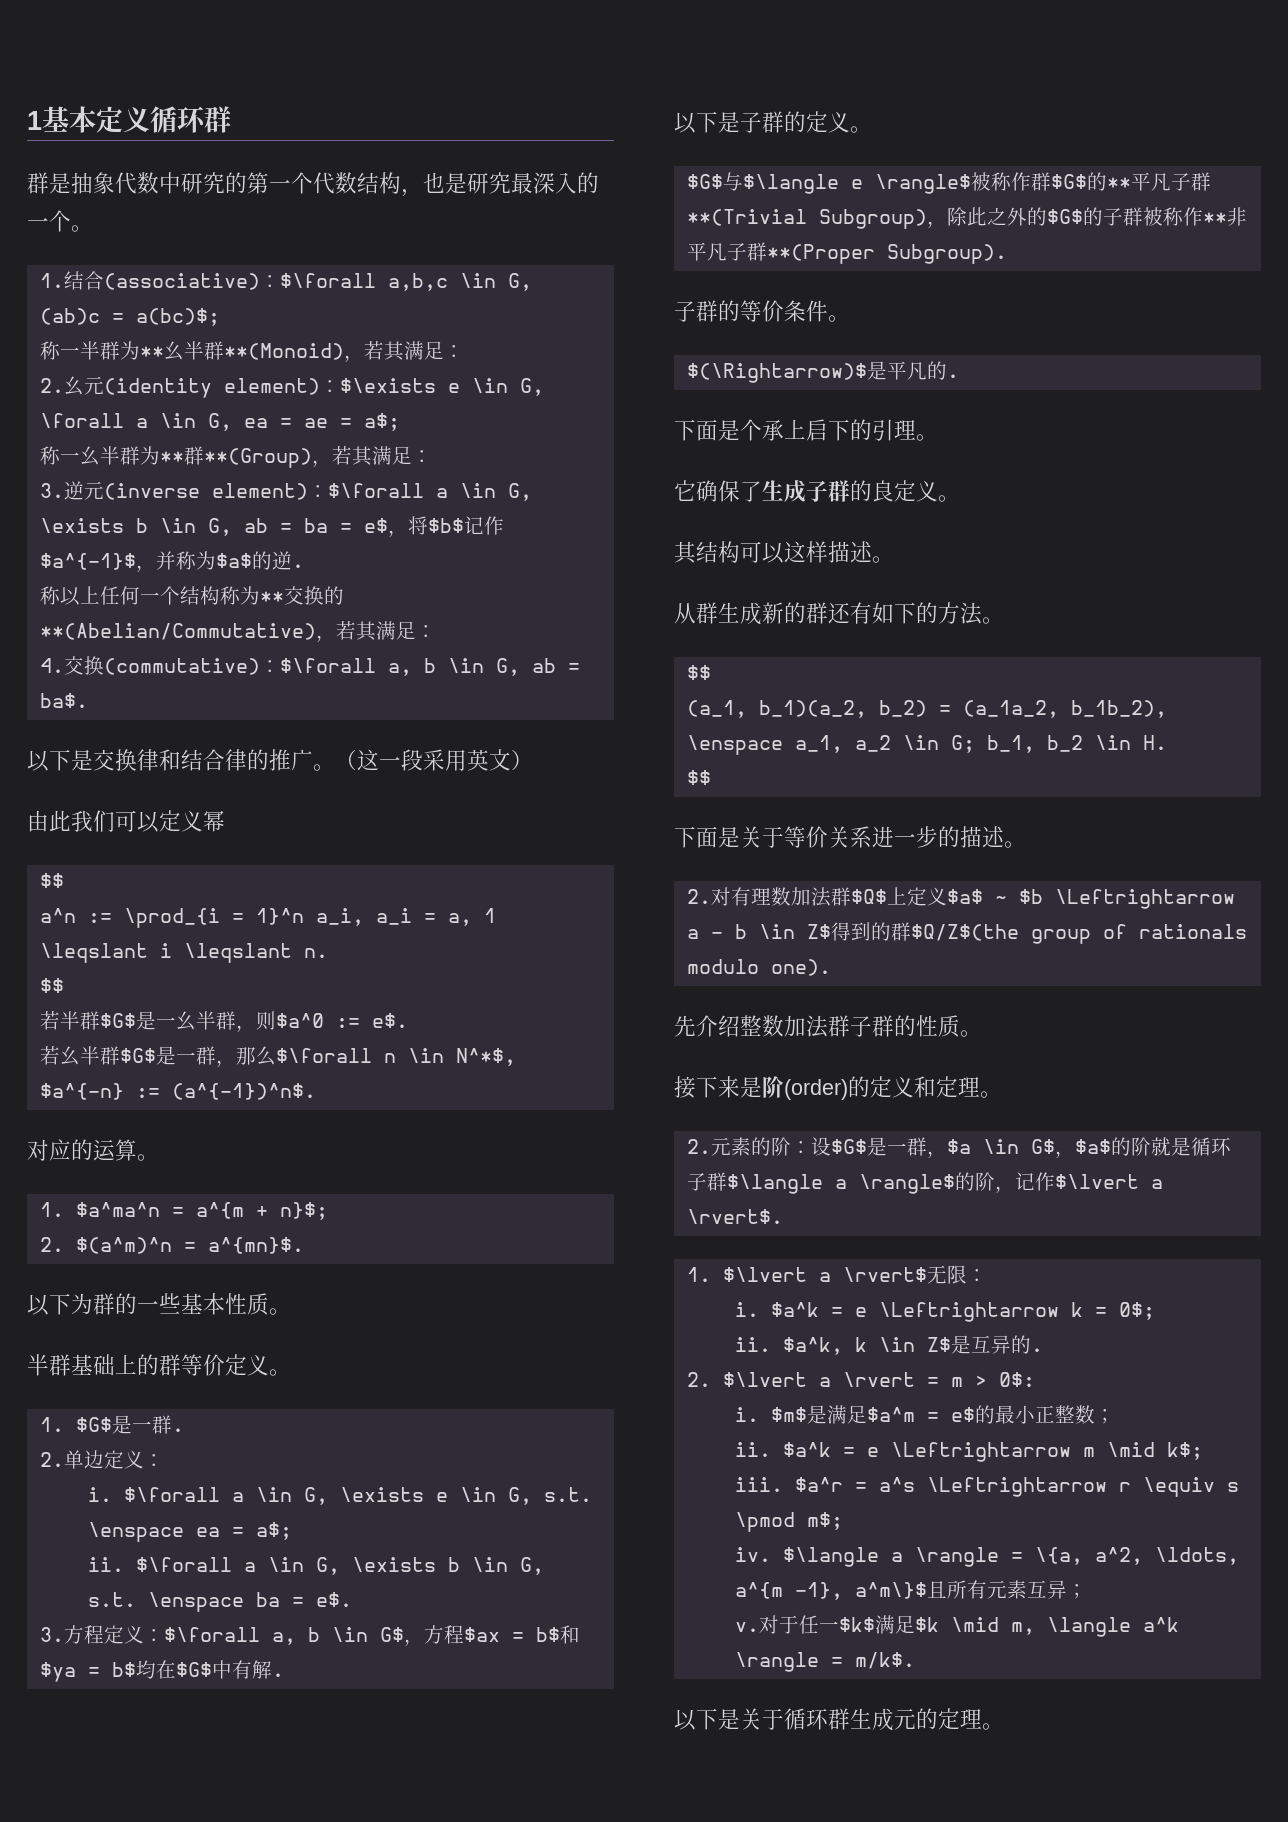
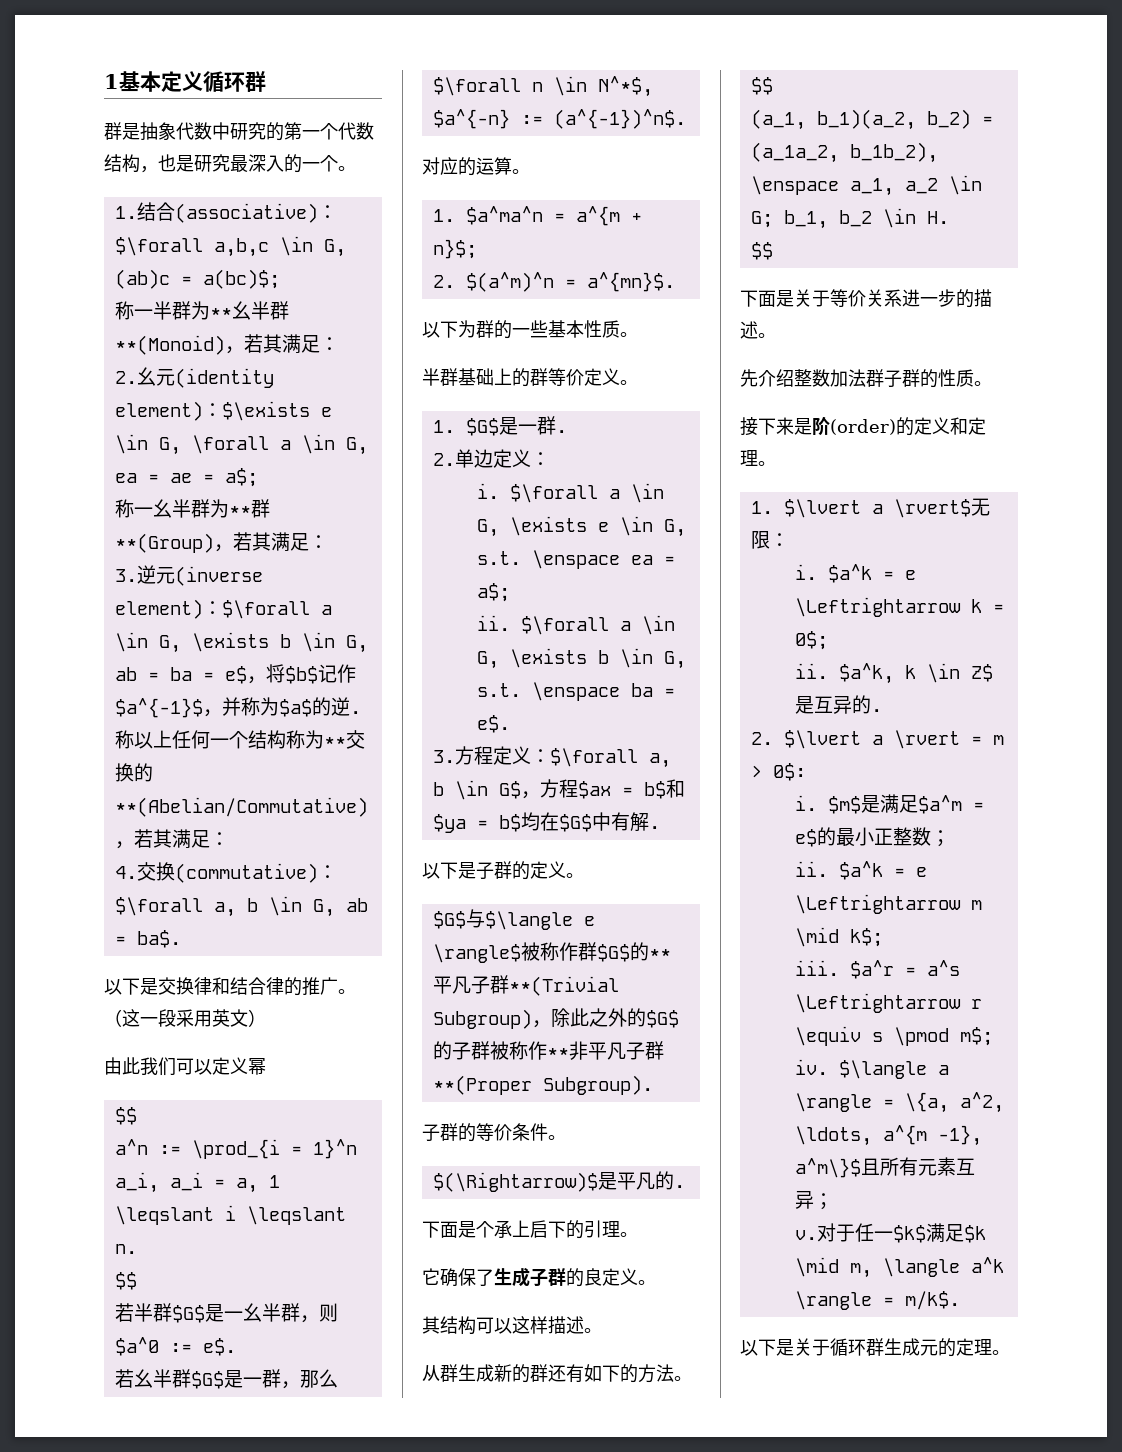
[686,887,1235,909] [686,922,1247,944] [686,959,831,976] // 2.对有理数加法群$Q$上定义$a$ ~ $b \Leftrightarrow a - b \in Z$得到的群$Q/Z$(the group of rationals modulo one). -> (776, 335) none
[686,1137,1231,1158] [686,1172,1163,1194] [686,1209,783,1224] // 2.元素的阶：设$G$是一群，$a \in G$，$a$的阶就是循环子群$\langle a \rangle$的阶，记作$\lvert a \rvert$. -> (776, 463) none

